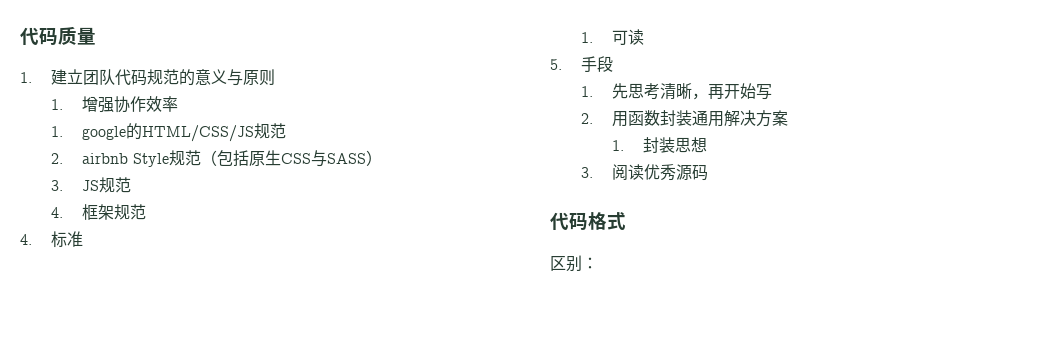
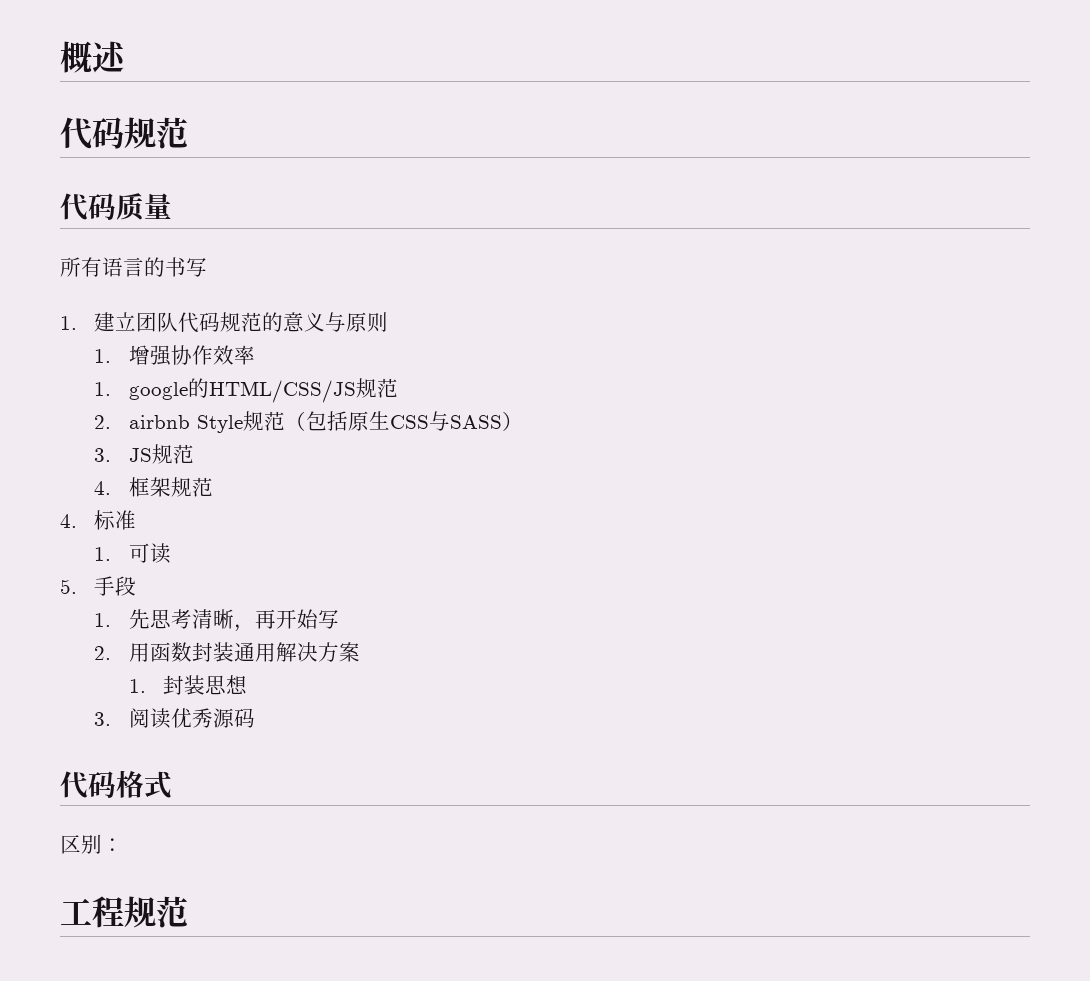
(20, 36) none -> [60,41,126,73] [60,117,188,150] 概述 // 代码规范 //
(96, 36) none -> [60,257,207,277] // 所有语言的书写
(598, 263) none -> [60,896,188,928] // 工程规范

